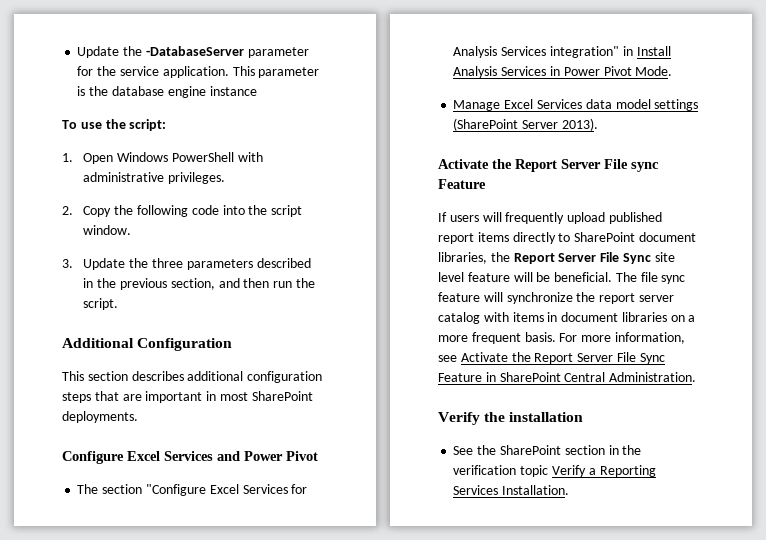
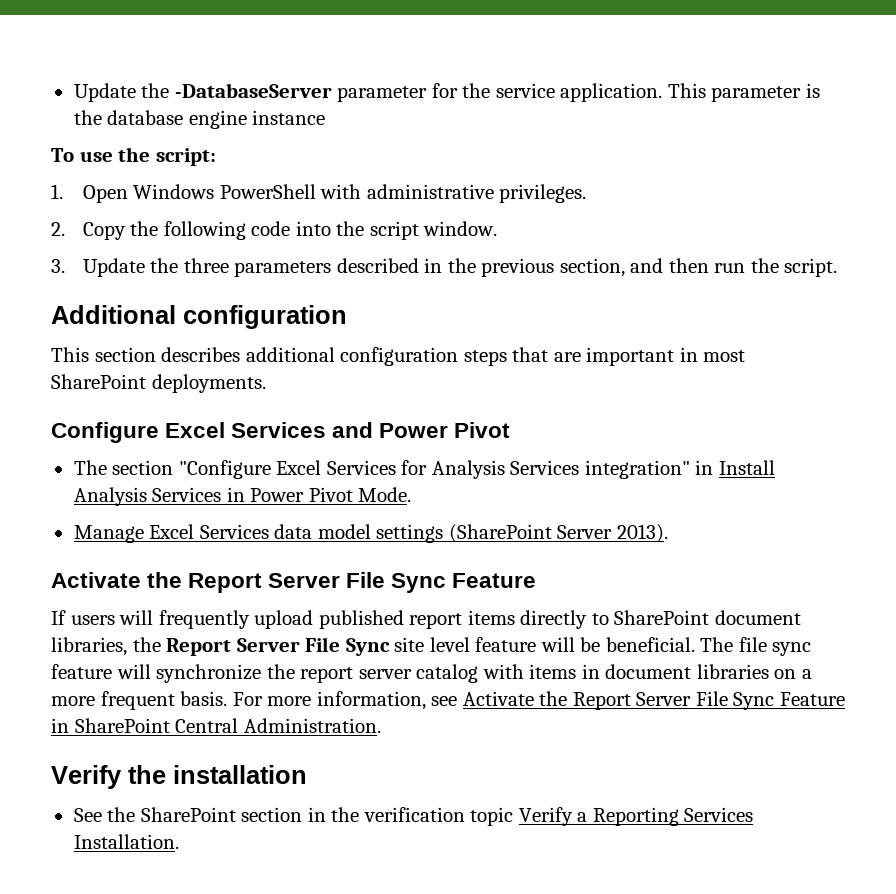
[137,338,233,351] Configuration -> [183,305,347,329] configuration
[631,162,659,172] sync -> [391,573,447,593] Sync

